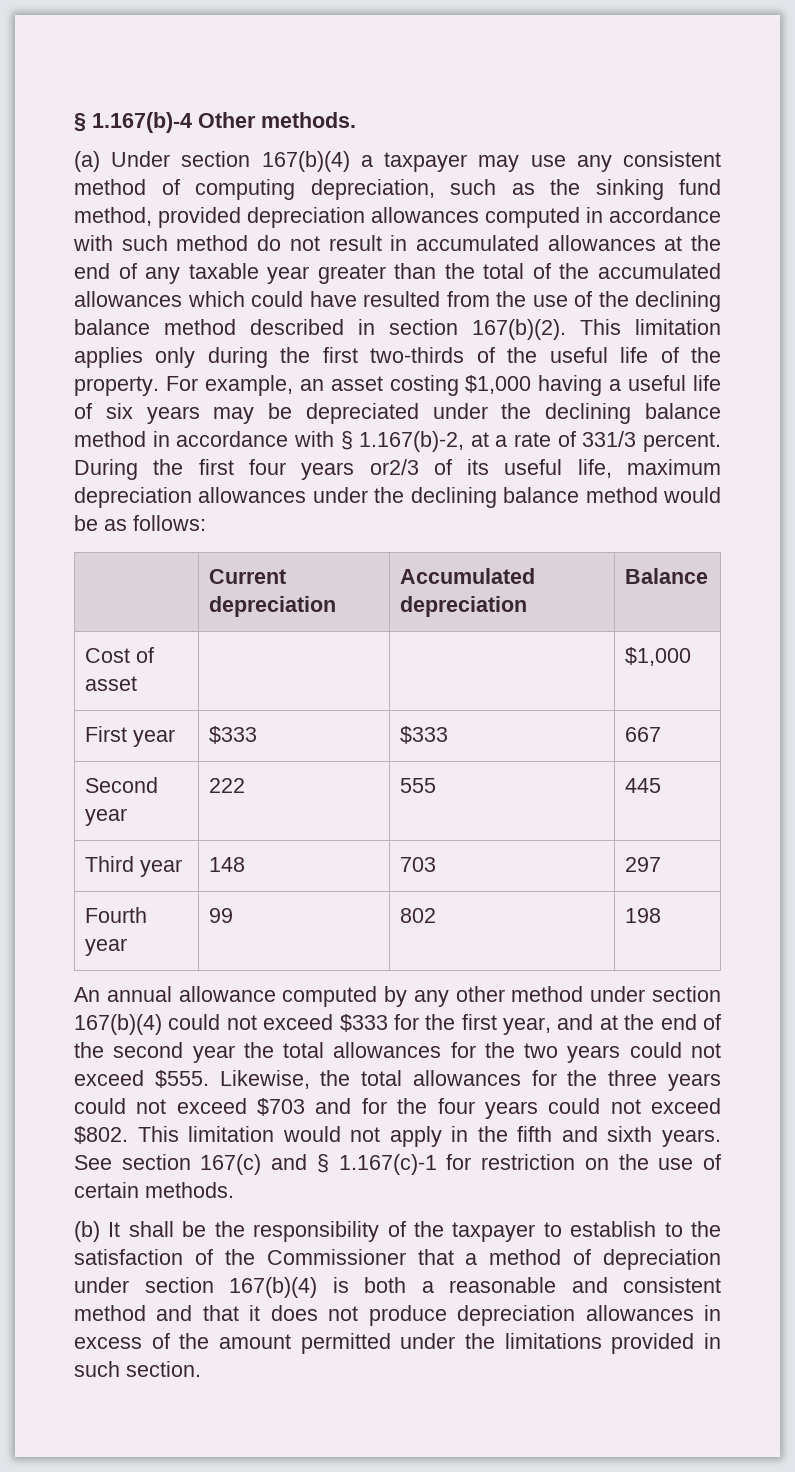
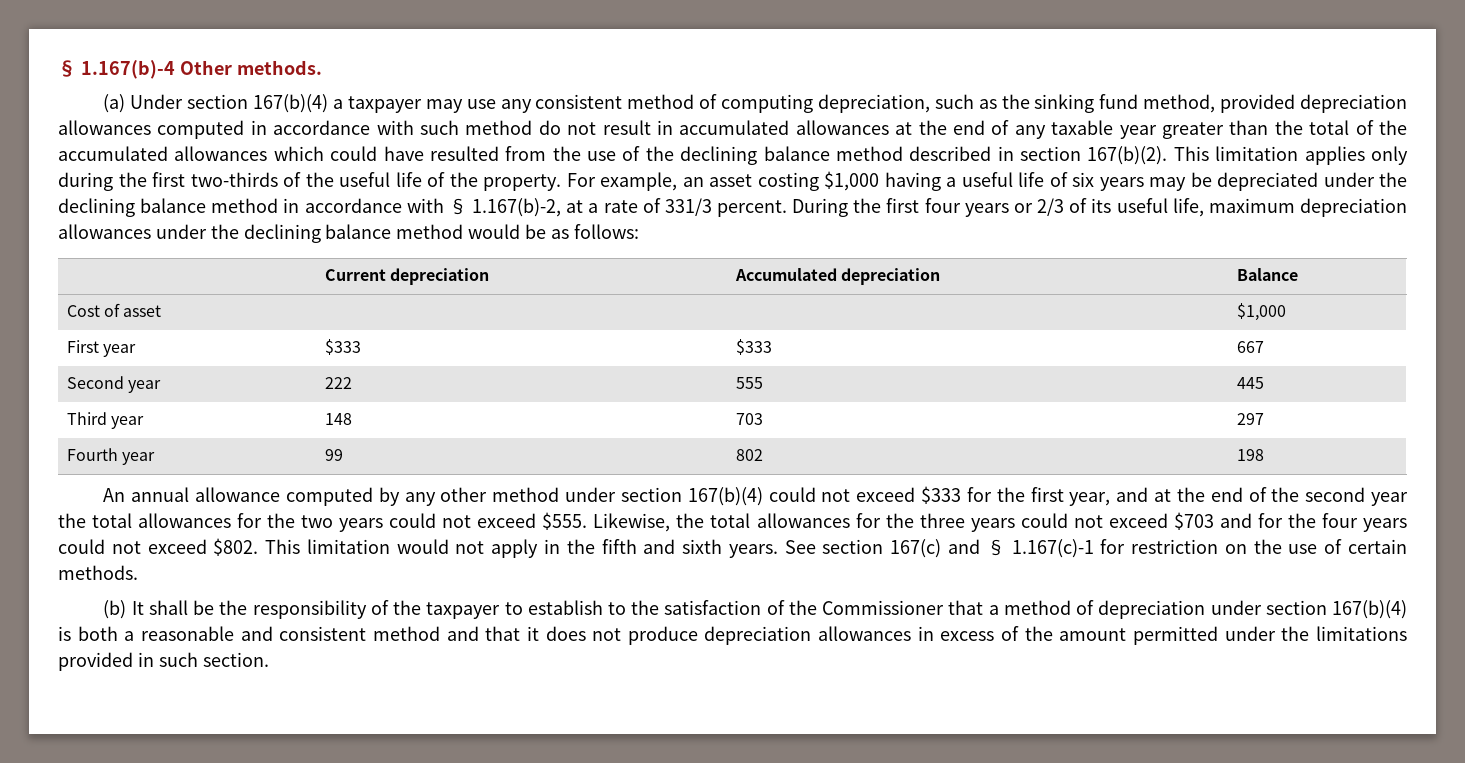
[369,459,419,475] or2/3 -> [1013,198,1065,216] or 2/3

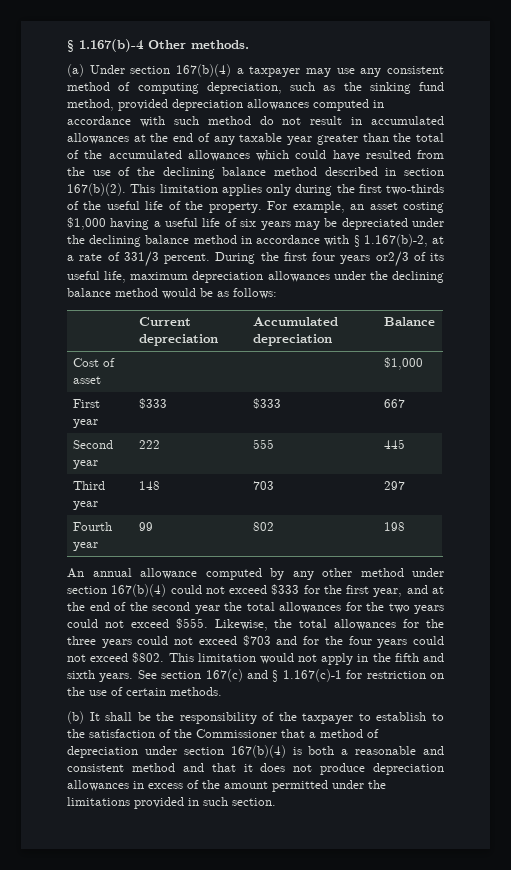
[1013,198,1065,216] or 2/3 -> [375,251,409,267] or2/3

